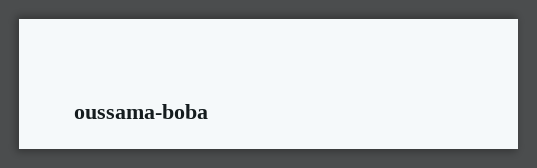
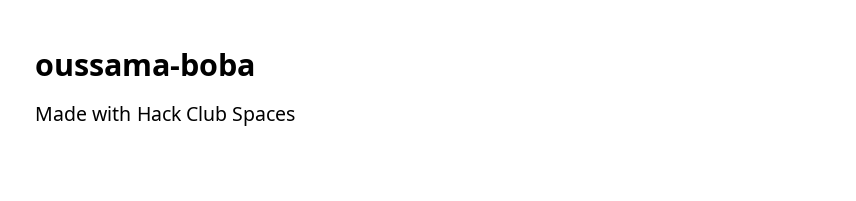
(208, 111) none -> [35,106,296,126] // Made with Hack Club Spaces

